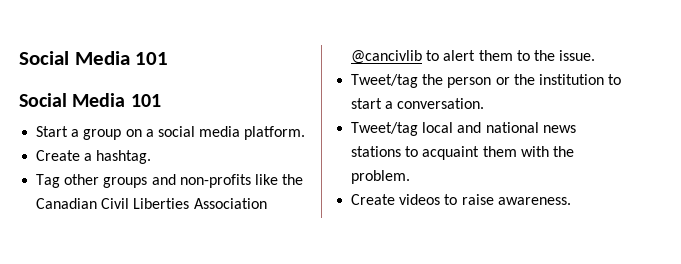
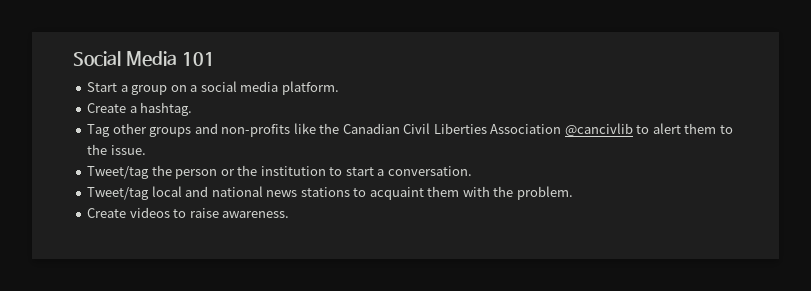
[19,51,169,65] [19,93,161,107] Social Media 101 // Social Media 101 -> [73,51,215,67] Social Media 101

